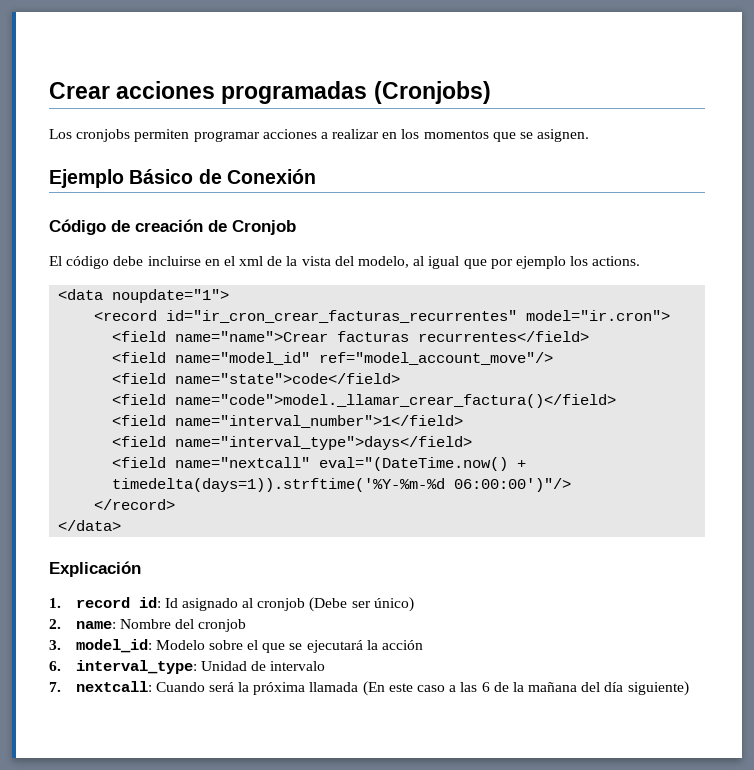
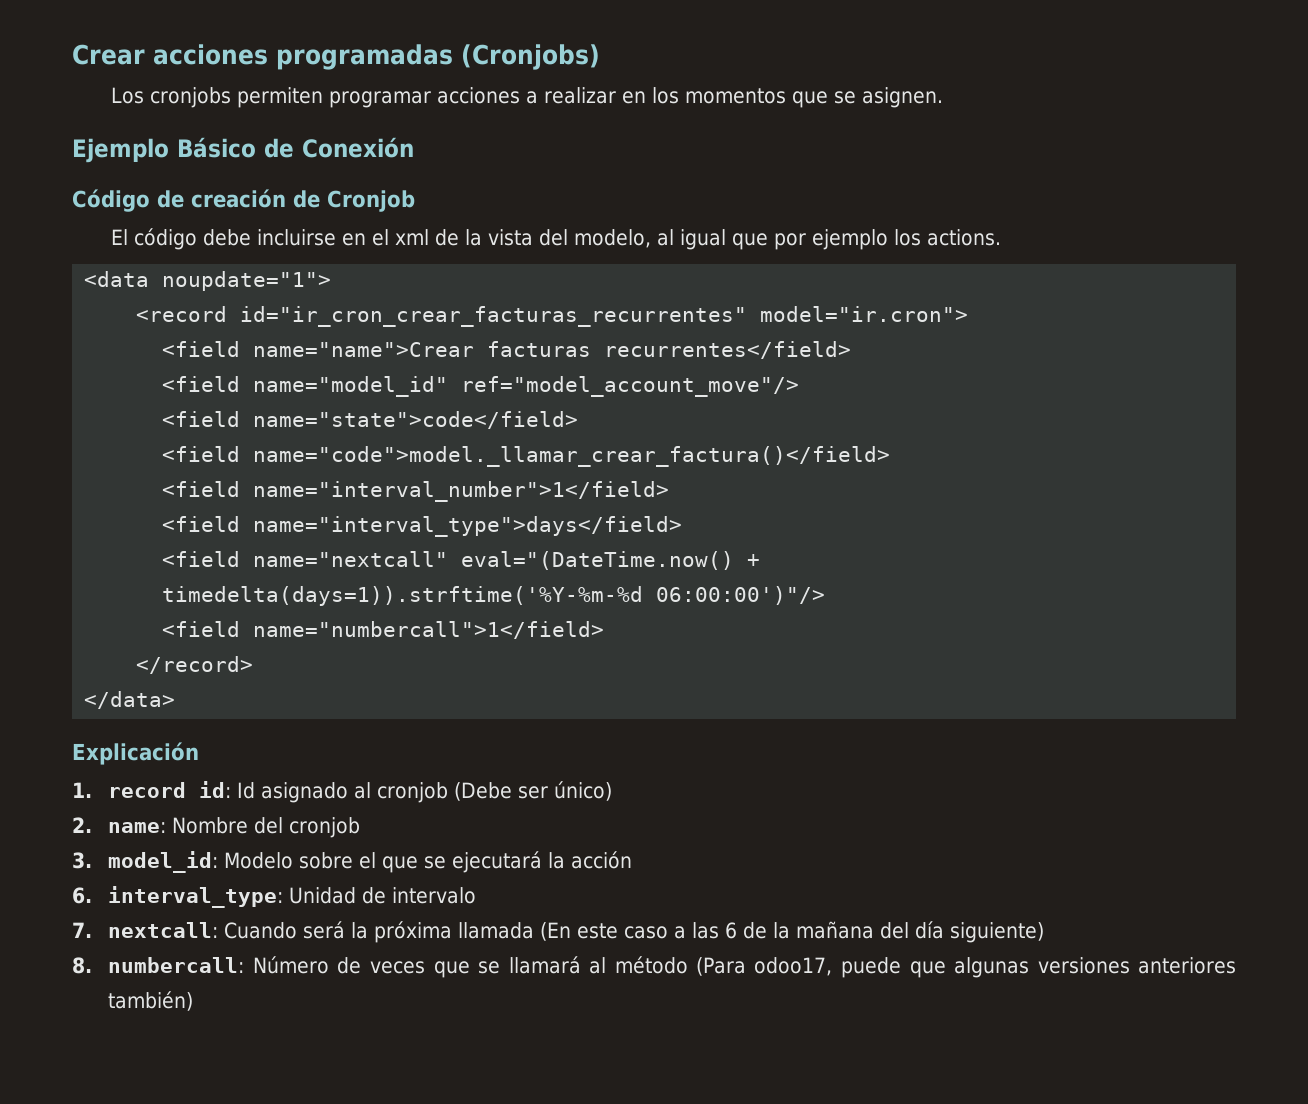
(572, 485) none -> [162,621,605,639] // <field name="numbercall">1</field>
(689, 688) none -> [72,956,1236,978] [108,991,194,1011] // 8. numbercall: Número de veces que se llamará al método (Para odoo17, puede que algunas versiones anteriores también)

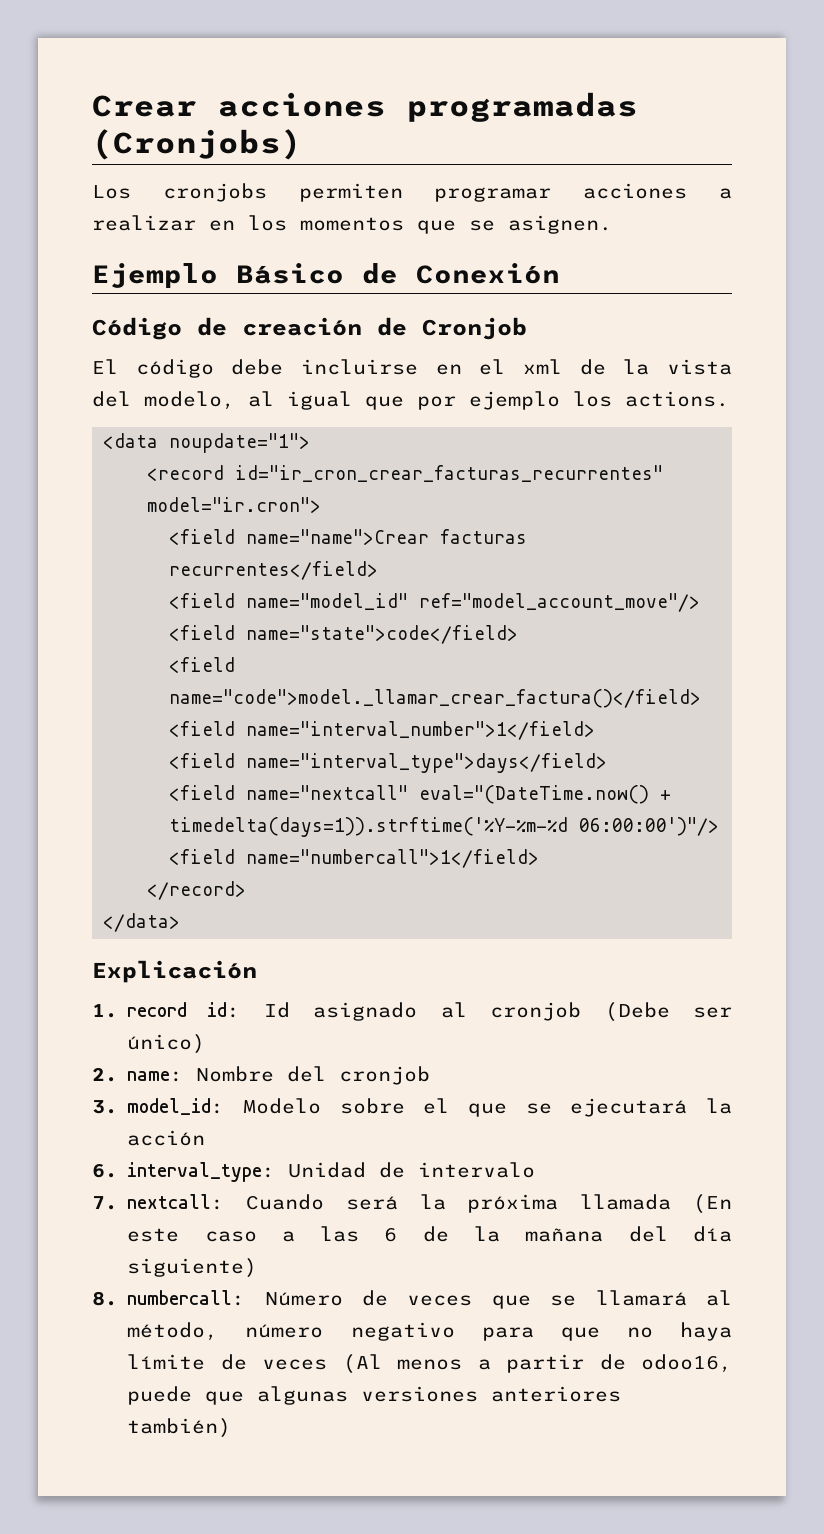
[614,956,833,976] método (Para odoo17, -> [127,1322,732,1341] [127,1354,732,1374] método, número negativo para que no haya límite de veces (Al menos a partir de odoo16,

